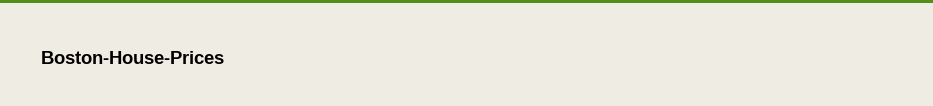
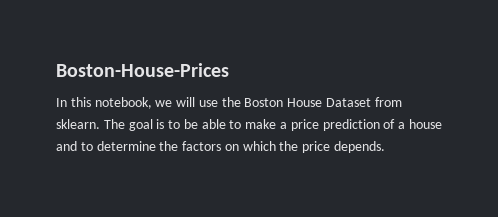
(224, 57) none -> [56,97,402,109] [56,119,442,131] [56,141,386,153] // In this notebook, we will use the Boston House Dataset from sklearn. The goal is to be able to make a price prediction of a house and to determine the factors on which the price depends.

